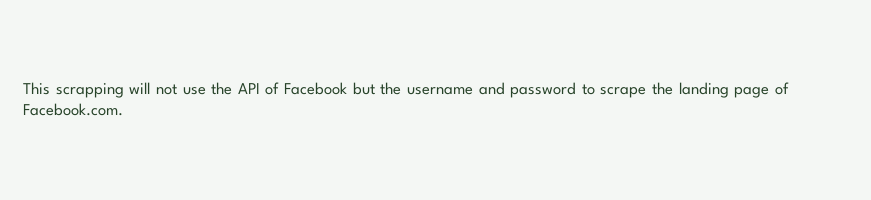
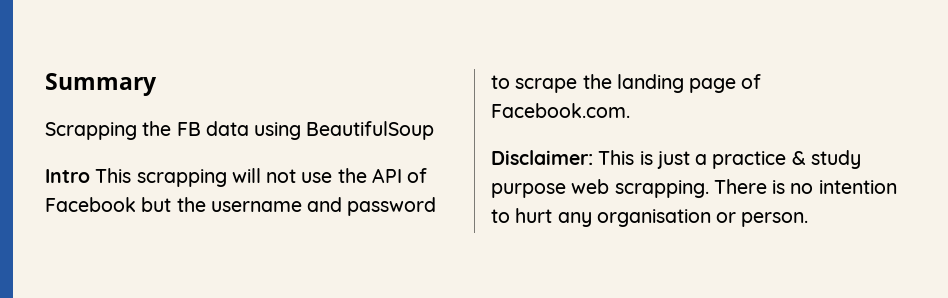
(23, 88) none -> [45,73,157,96] [45,121,435,140] [45,169,90,183] Summary // Scrapping the FB data using BeautifulSoup // Intro
(123, 109) none -> [491,150,861,169] [491,179,897,198] [491,208,809,227] // Disclaimer: This is just a practice & study purpose web scrapping. There is no intention to hurt any organisation or person.

